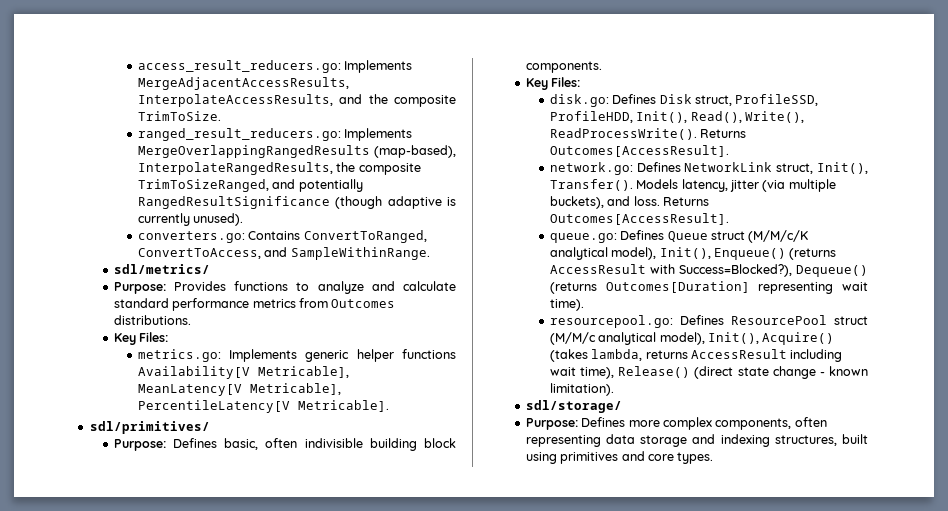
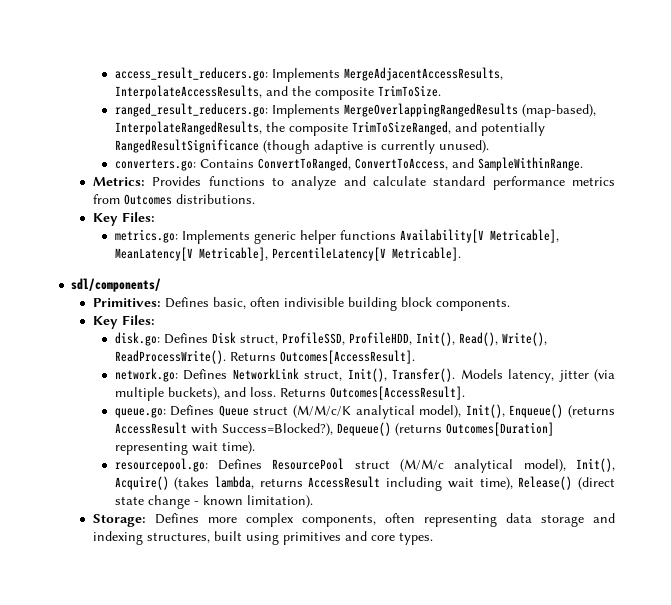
[113,264,210,274] [113,282,166,294] sdl/metrics/ // Purpose: -> [93,177,146,186] Metrics:
[89,421,210,434] [113,439,166,451] sdl/primitives/ // Purpose: -> [71,278,162,292] [93,298,162,307] sdl/components/ // Primitives:
[525,400,622,413] [525,418,578,430] sdl/storage/ // Purpose: -> [93,514,147,527] Storage:

